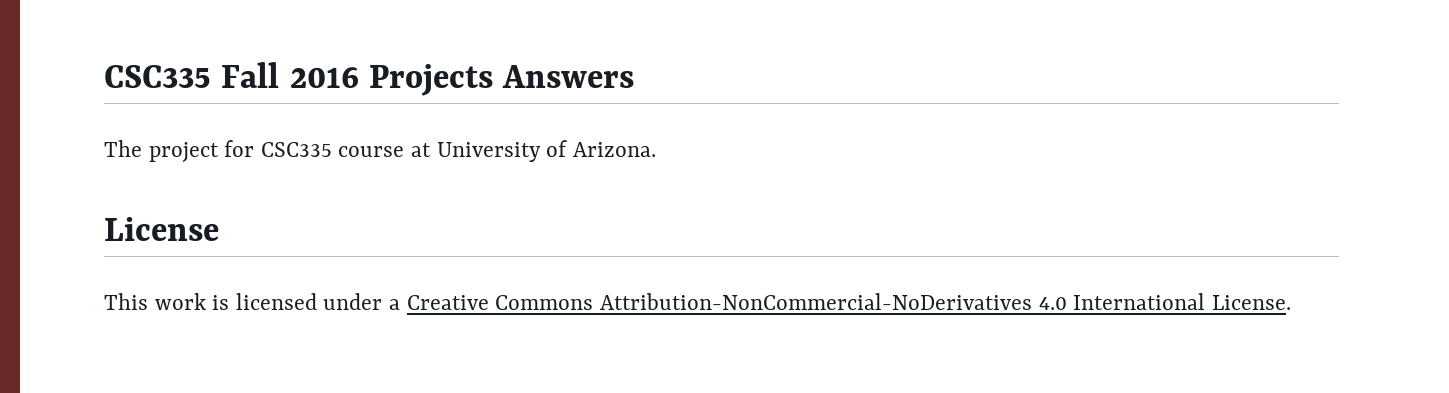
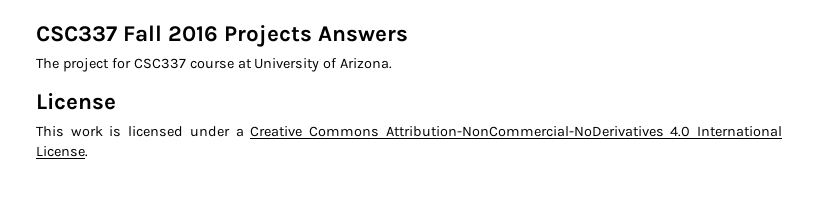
[104,65,211,88] CSC335 -> [36,26,117,42] CSC337
[260,142,332,157] CSC335 -> [133,58,186,69] CSC337

